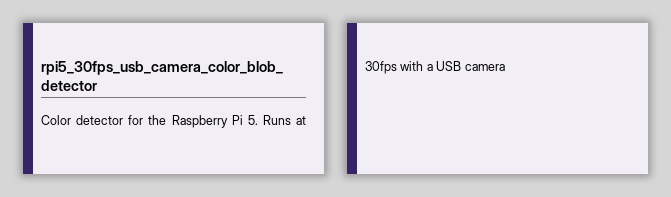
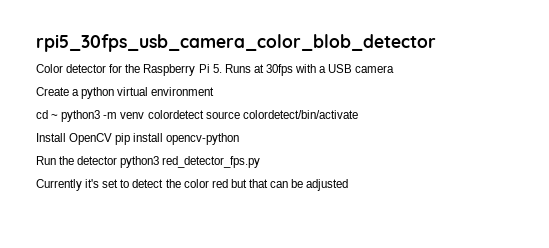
(505, 67) none -> [36,87,215,99] [36,110,358,122] [36,133,240,145] [36,156,261,168] [36,179,349,191] // Create a python virtual environment // cd ~ python3 -m venv colordetect source colordetect/bin/activate // Install OpenCV pip install opencv-python // Run the detector python3 red_detector_fps.py // Currently it's set to detect the color red but that can be adjusted

